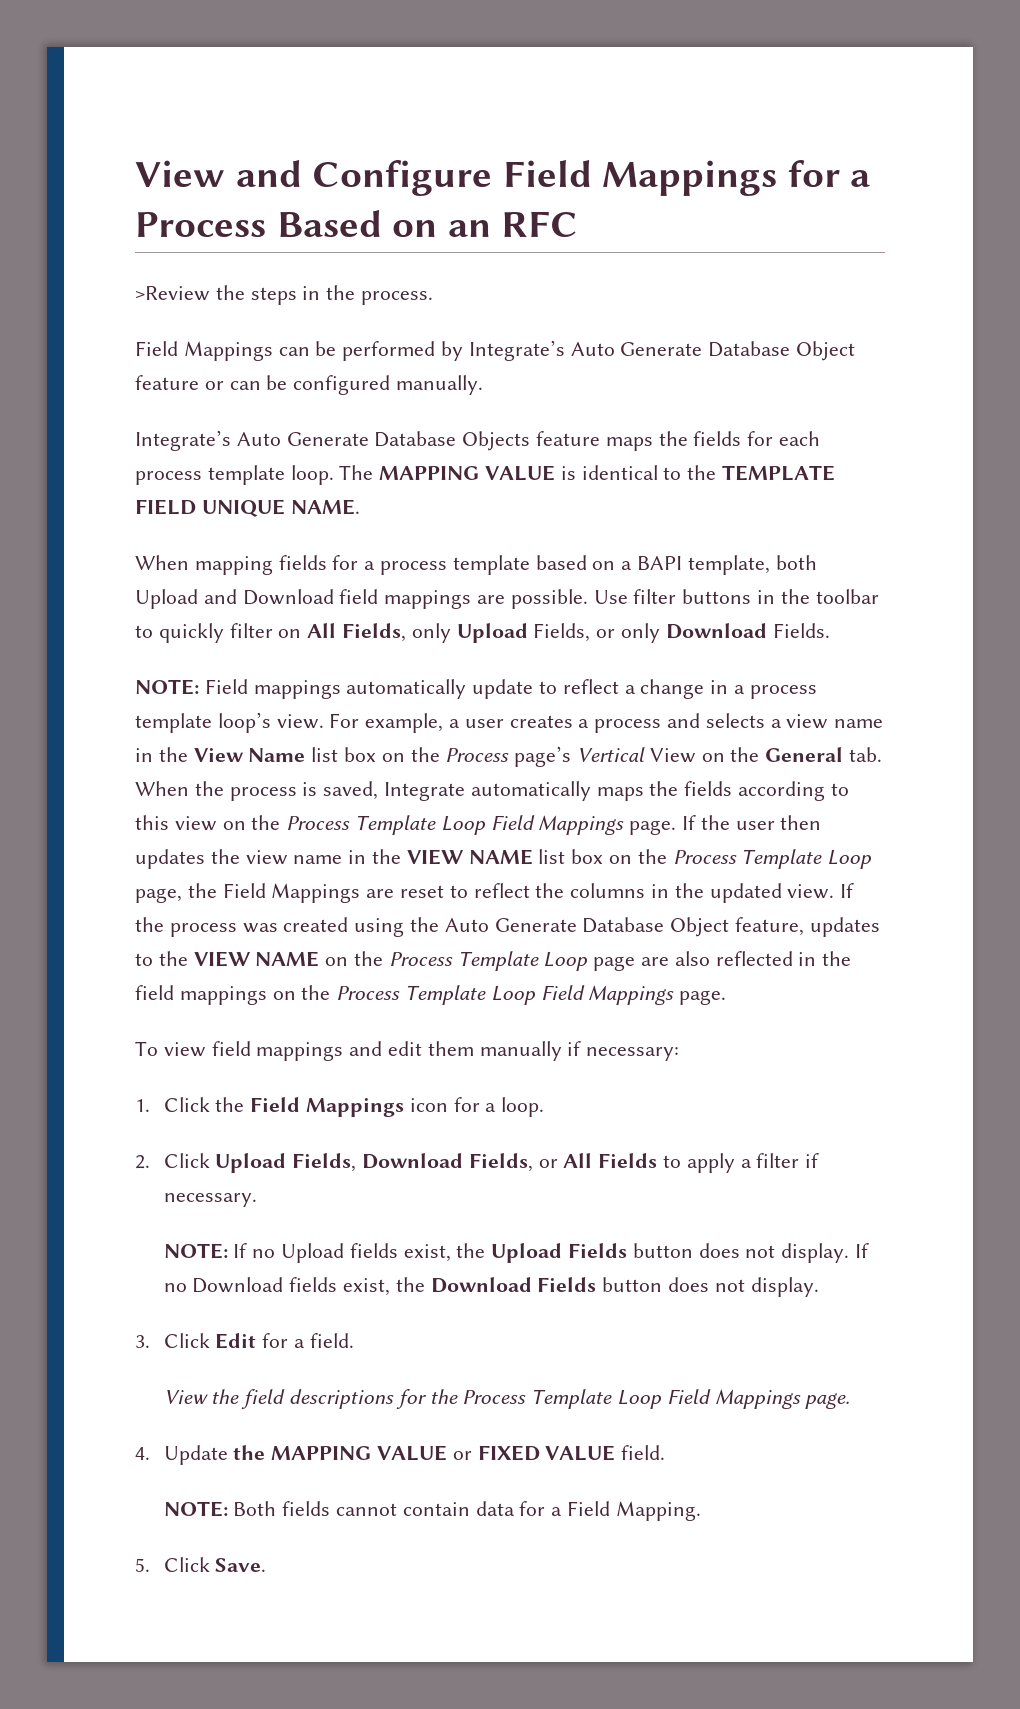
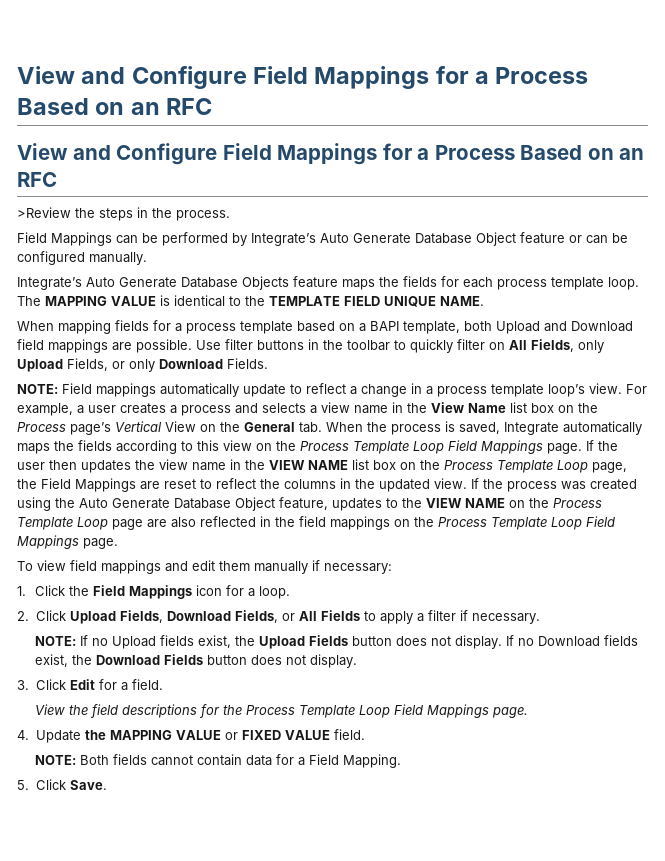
(579, 224) none -> [17,143,645,165] [17,172,57,187] // View and Configure Field Mappings for a Process Based on an RFC

